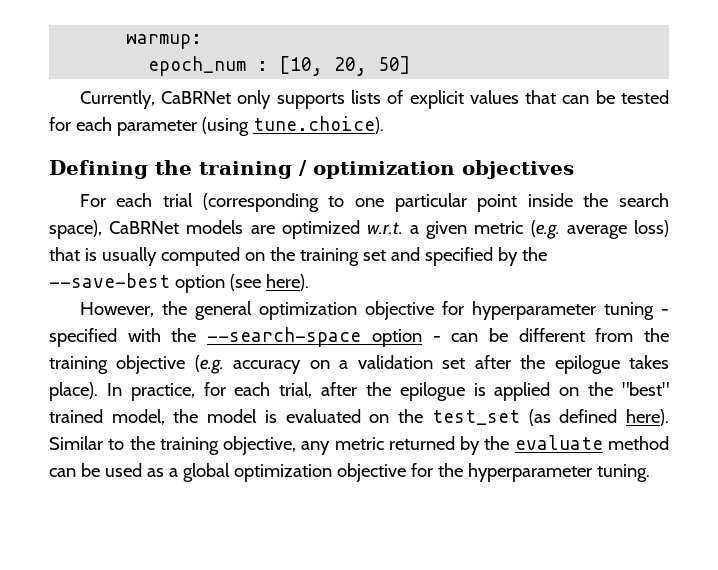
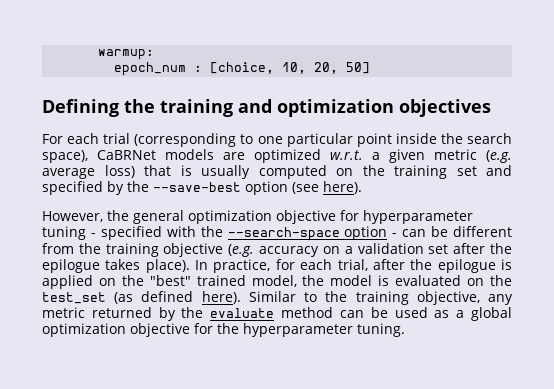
[279,56,324,76] [10, -> [210,62,307,74] [choice, 10,
[79,90,670,109] [49,116,384,136] // Currently, CaBRNet only supports lists of explicit values that can be tested for each parameter (using tune.choice). -> (371, 68) none
[299,160,307,176] / -> [238,99,272,113] and

